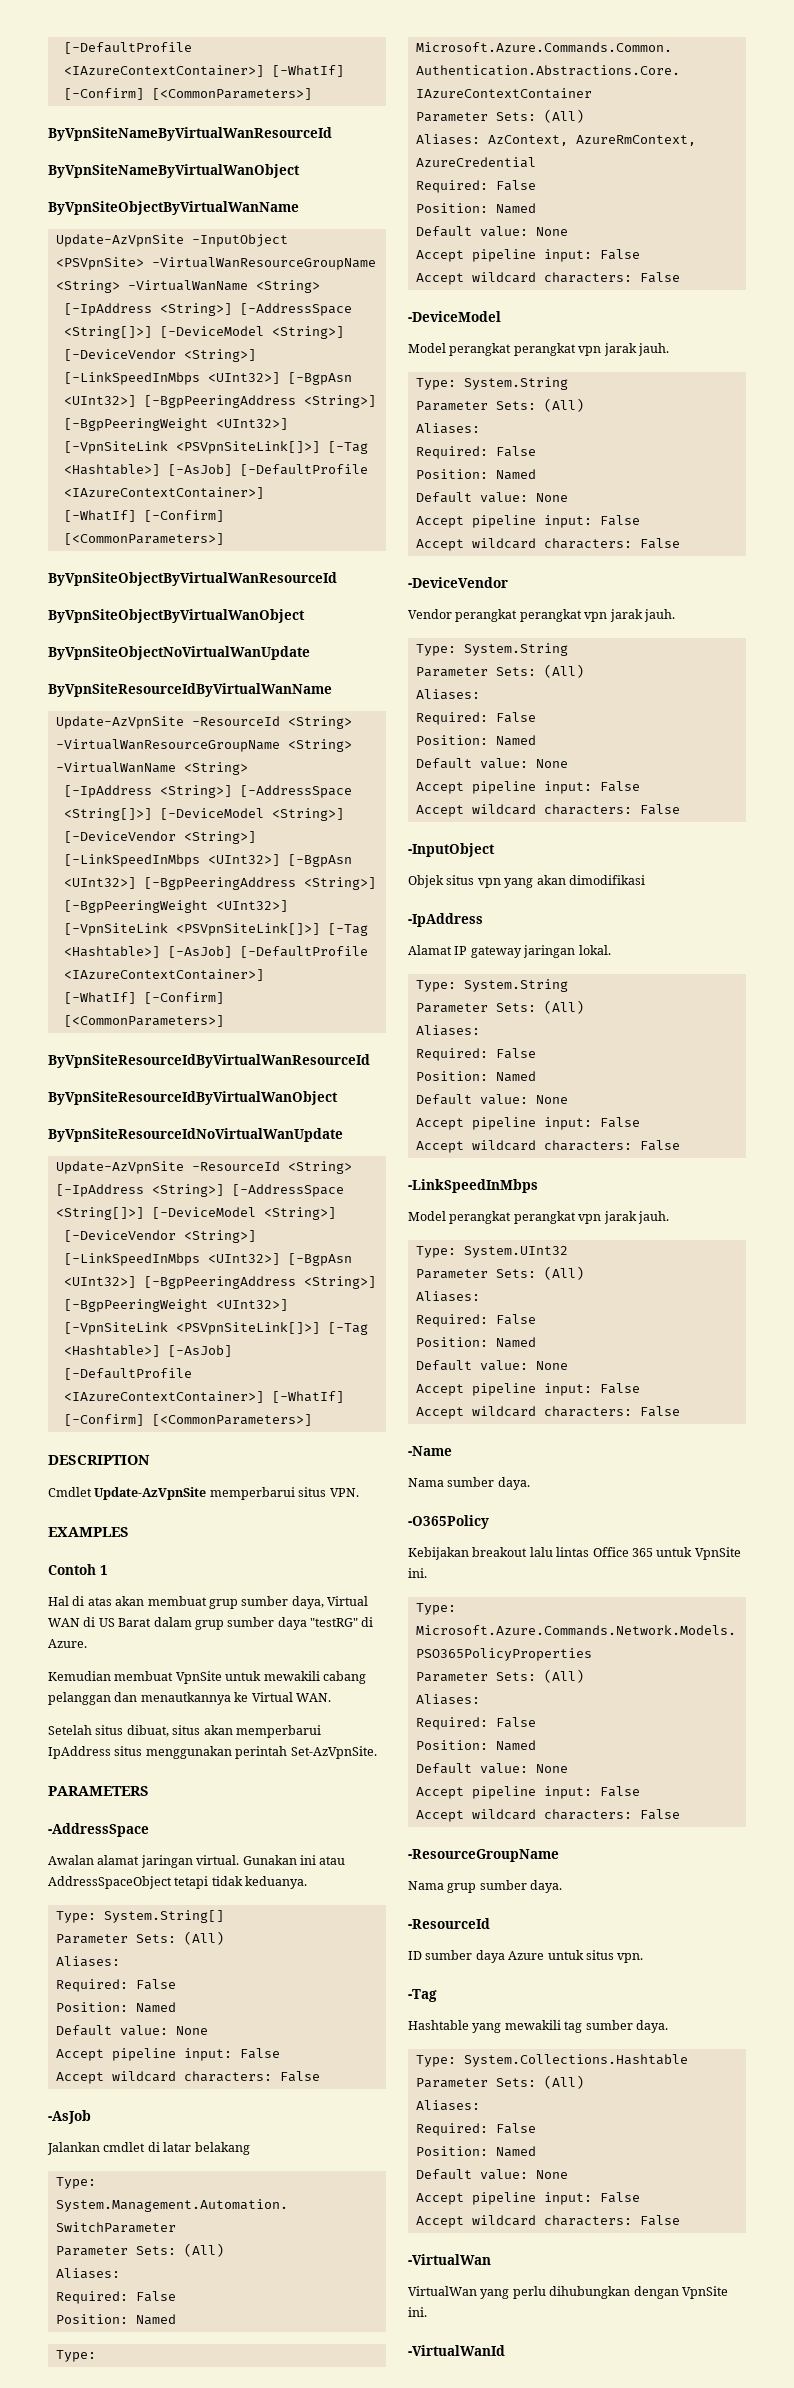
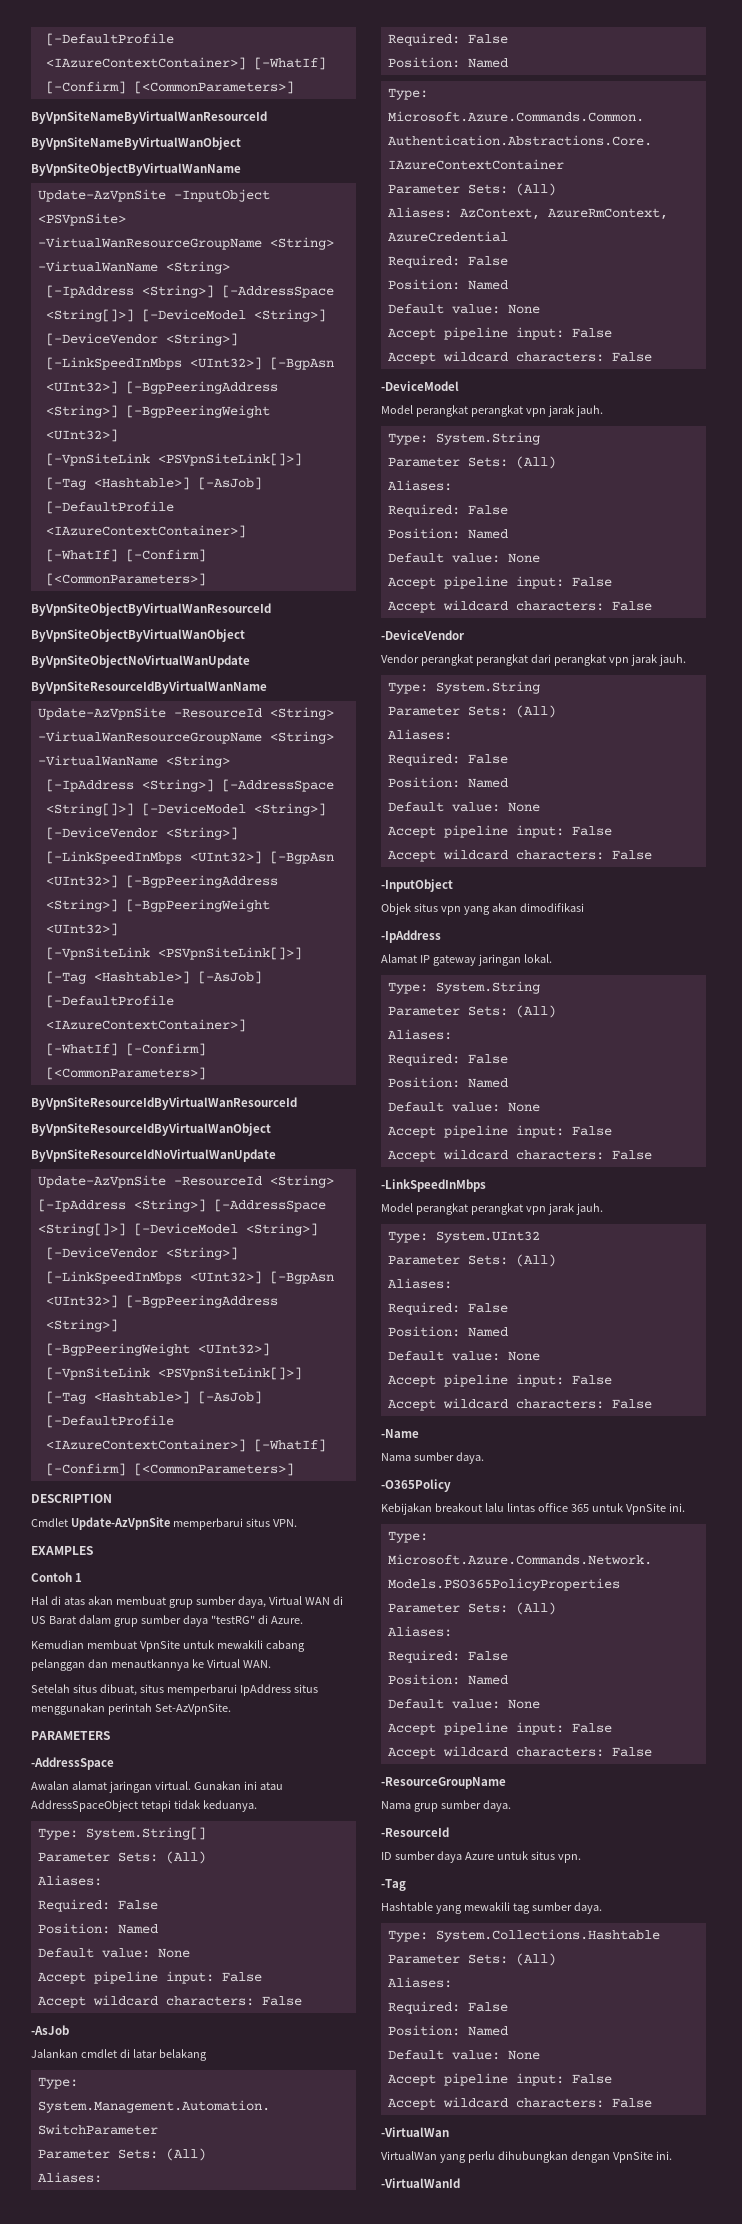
[203,1725,233,1735] akan -> (164, 1688) none
(582, 615) none -> [530,654,606,666] dari perangkat
[592,1547,629,1557] Office -> [537,1503,568,1512] office

